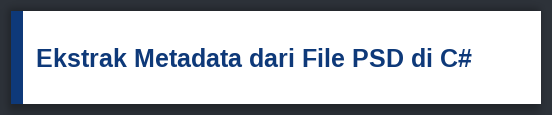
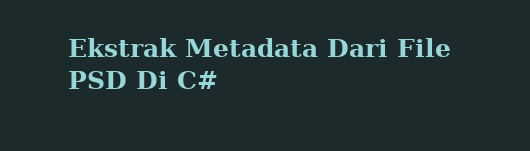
[249,48,295,67] dari -> [327,39,388,57] Dari
[411,48,433,67] di -> [136,71,168,89] Di

